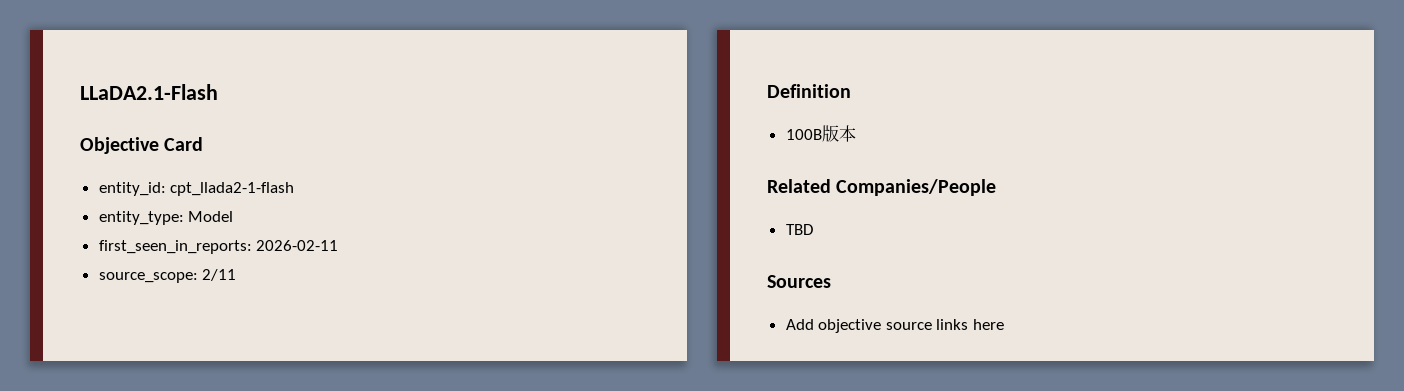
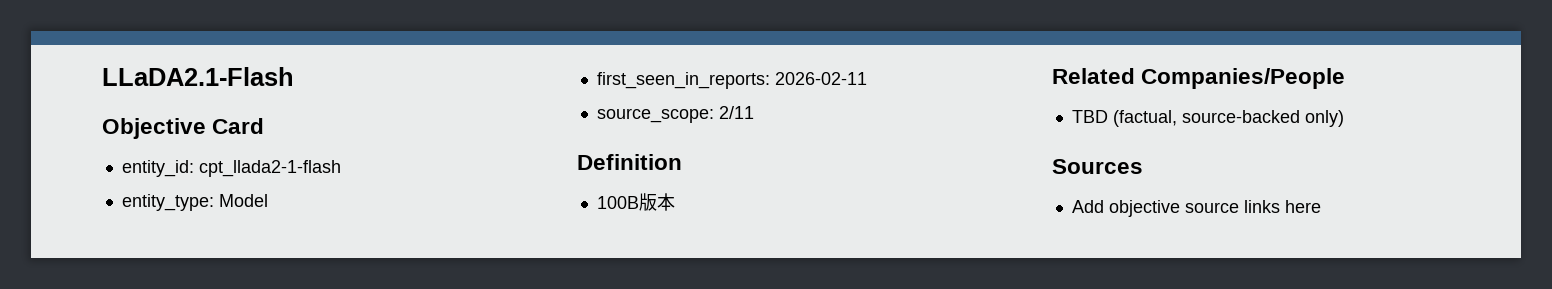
(813, 229) none -> [1112,110,1344,127] (factual, source-backed only)

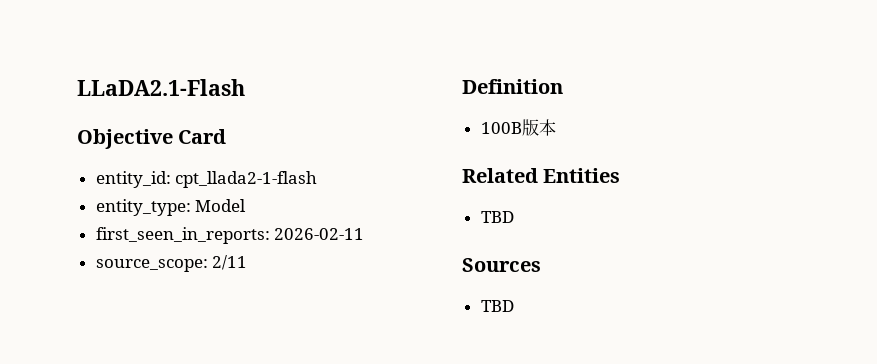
[1141,68,1346,89] [1071,110,1344,127] [1052,159,1143,174] [1071,200,1321,217] Companies/People // TBD (factual, source-backed only) // Sources // Add objective source links here -> [543,168,621,183] [480,211,514,223] [462,258,541,272] [480,300,514,312] Entities // TBD // Sources // TBD

